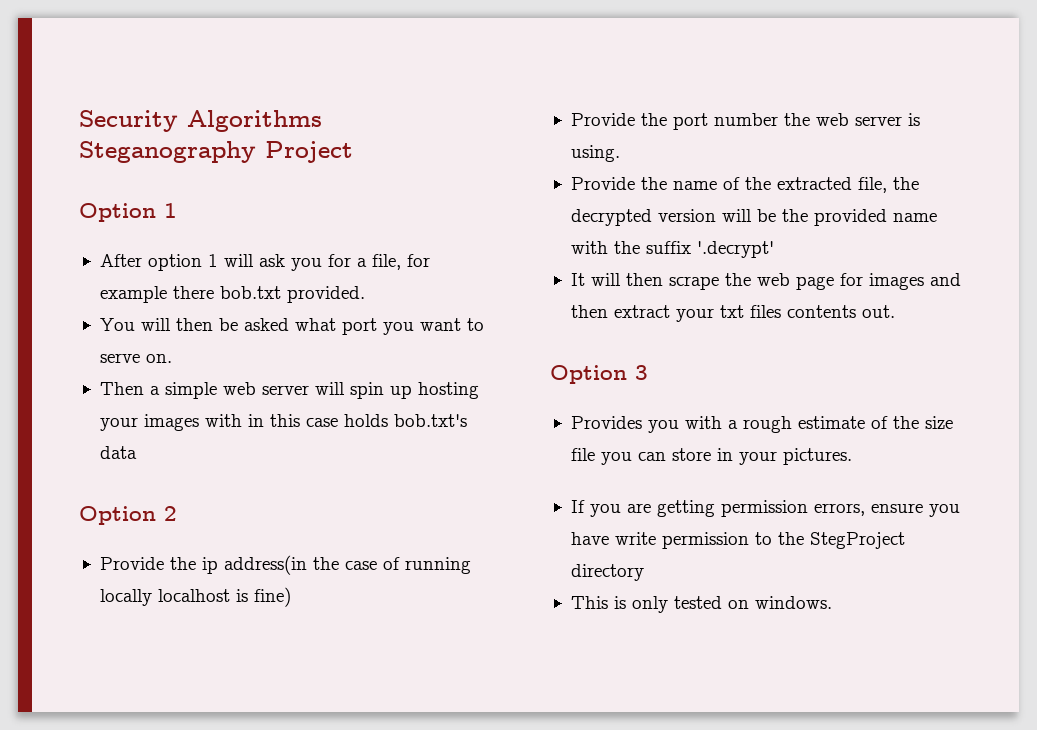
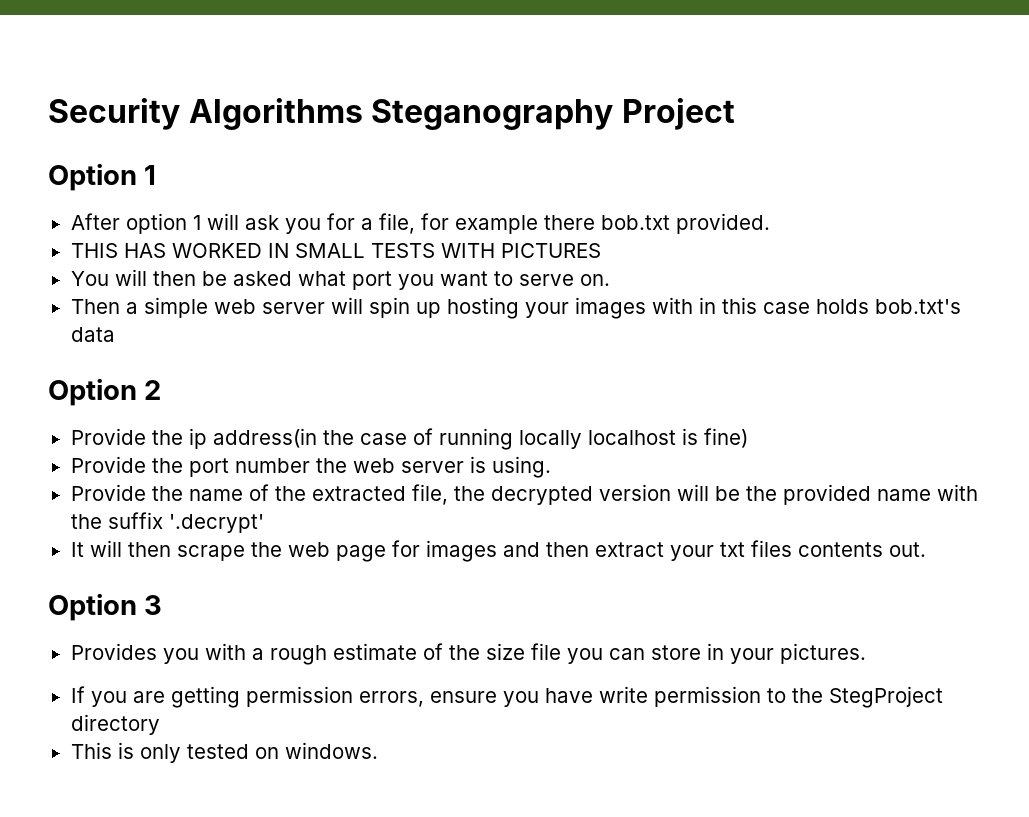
(365, 294) none -> [70,243,601,258] // THIS HAS WORKED IN SMALL TESTS WITH PICTURES

